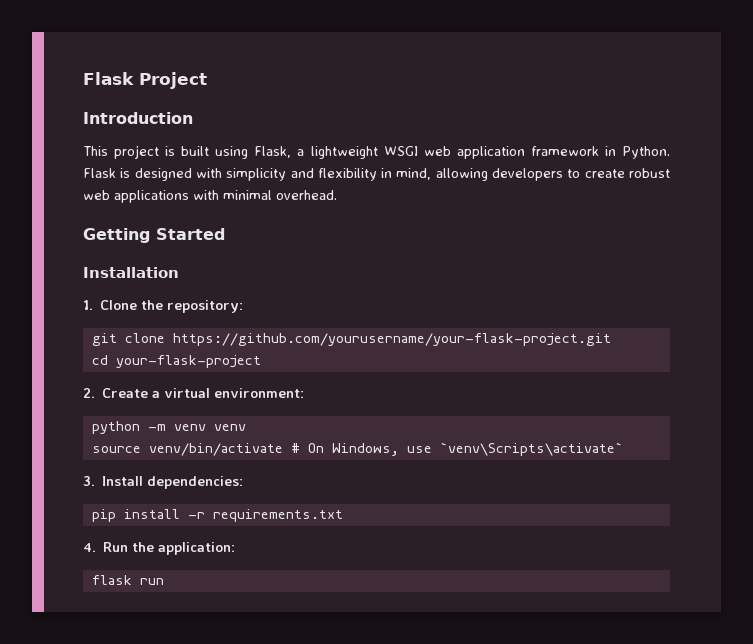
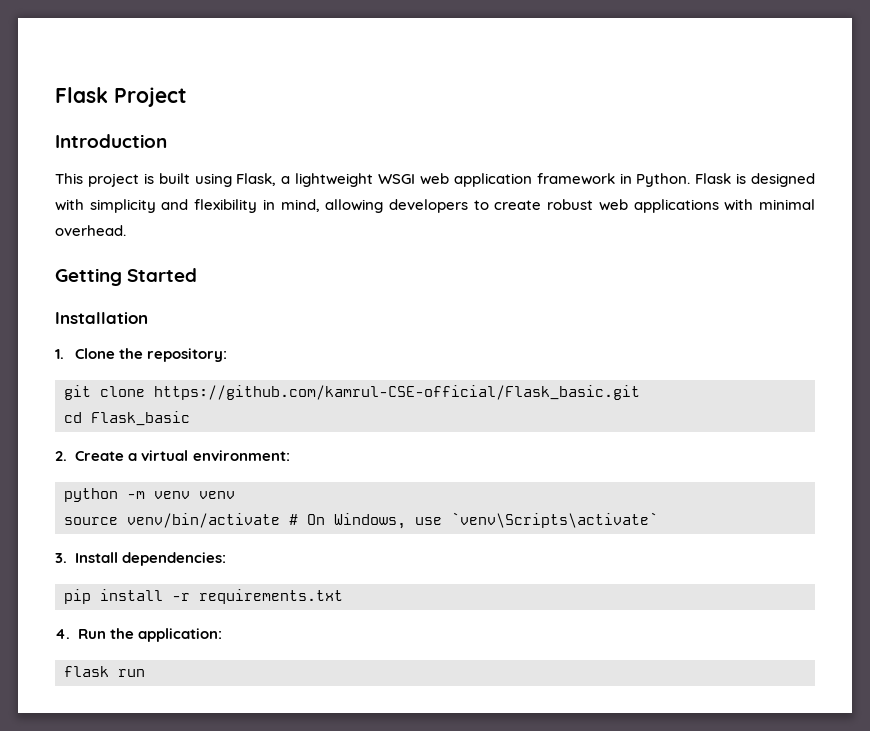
[172,333,611,346] https://github.com/yourusername/your-flask-project.git -> [154,385,640,400] https://github.com/kamrul-CSE-official/Flask_basic.git
[115,355,261,368] your-flask-project -> [91,411,190,426] Flask_basic

